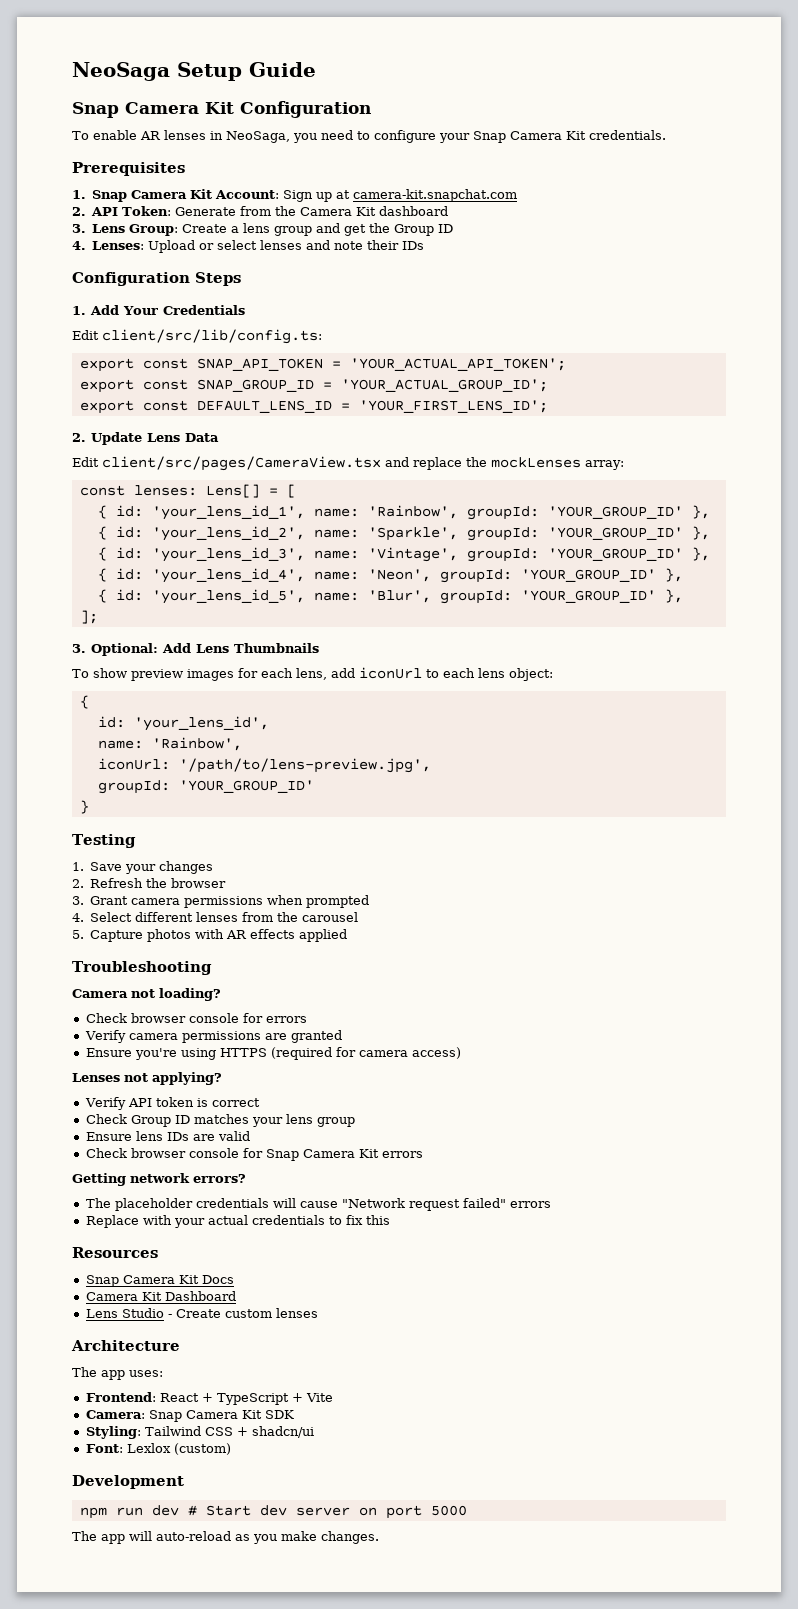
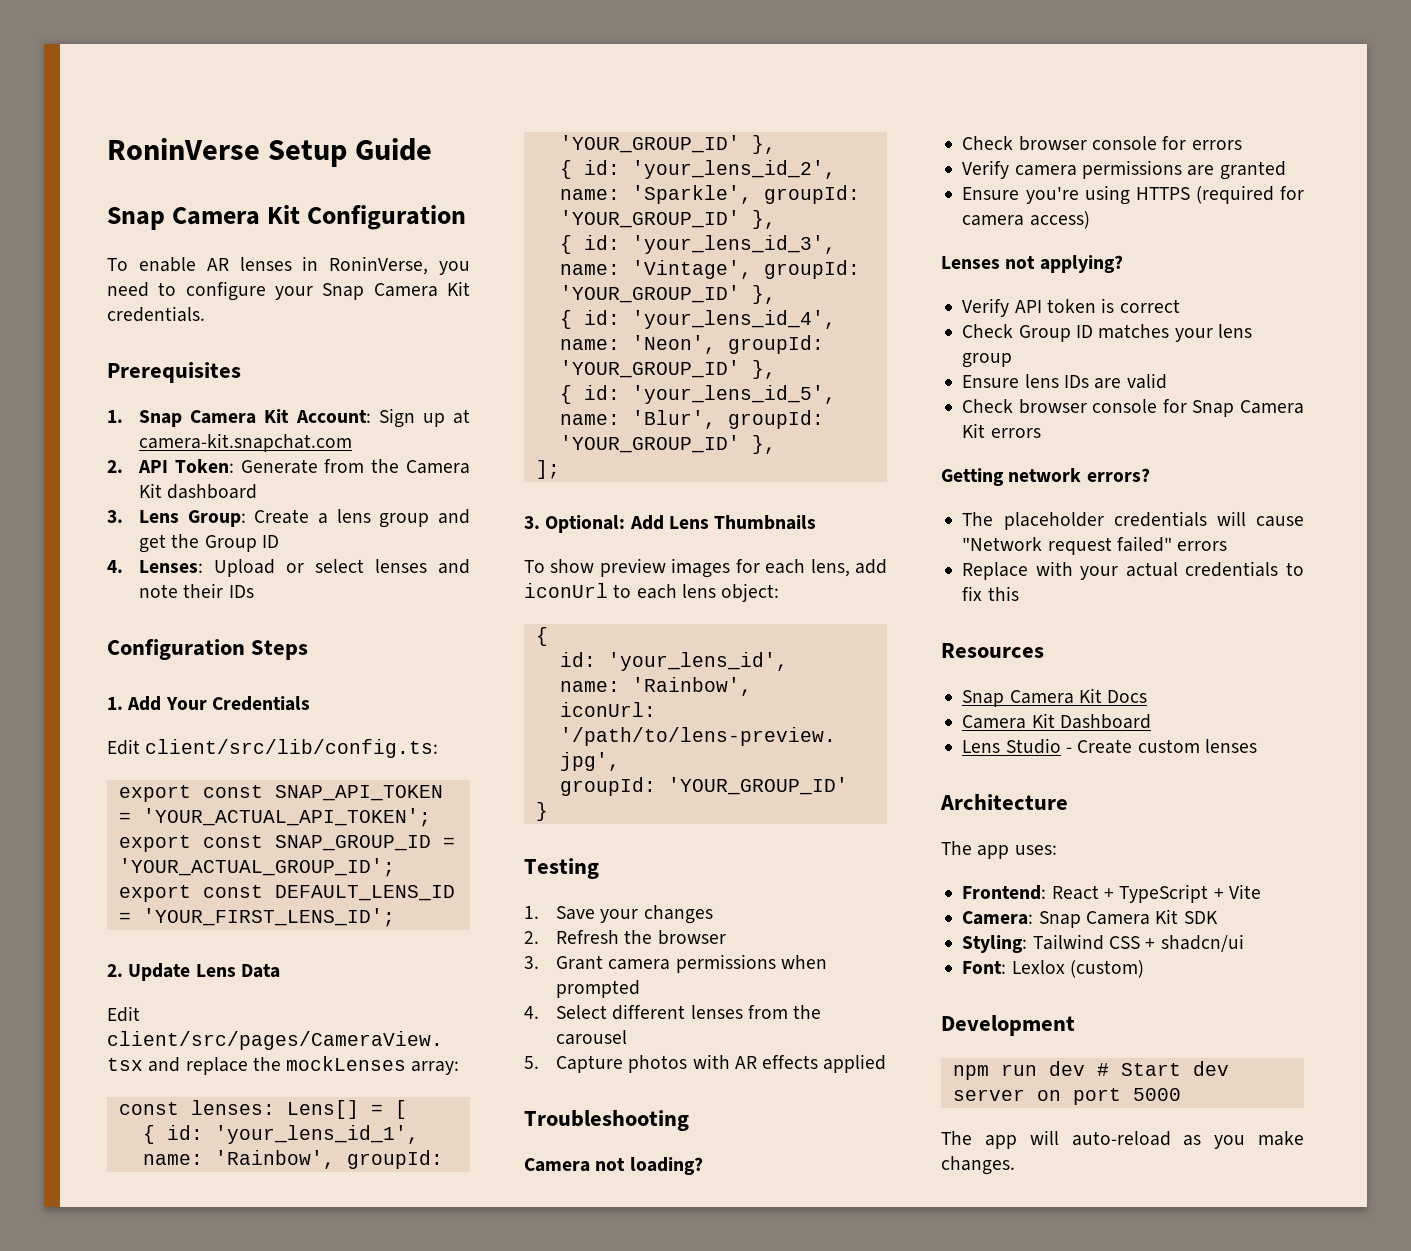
[72,62,170,81] NeoSaga -> [107,138,260,160] RoninVerse
[226,131,290,143] NeoSaga, -> [329,256,429,275] RoninVerse,

